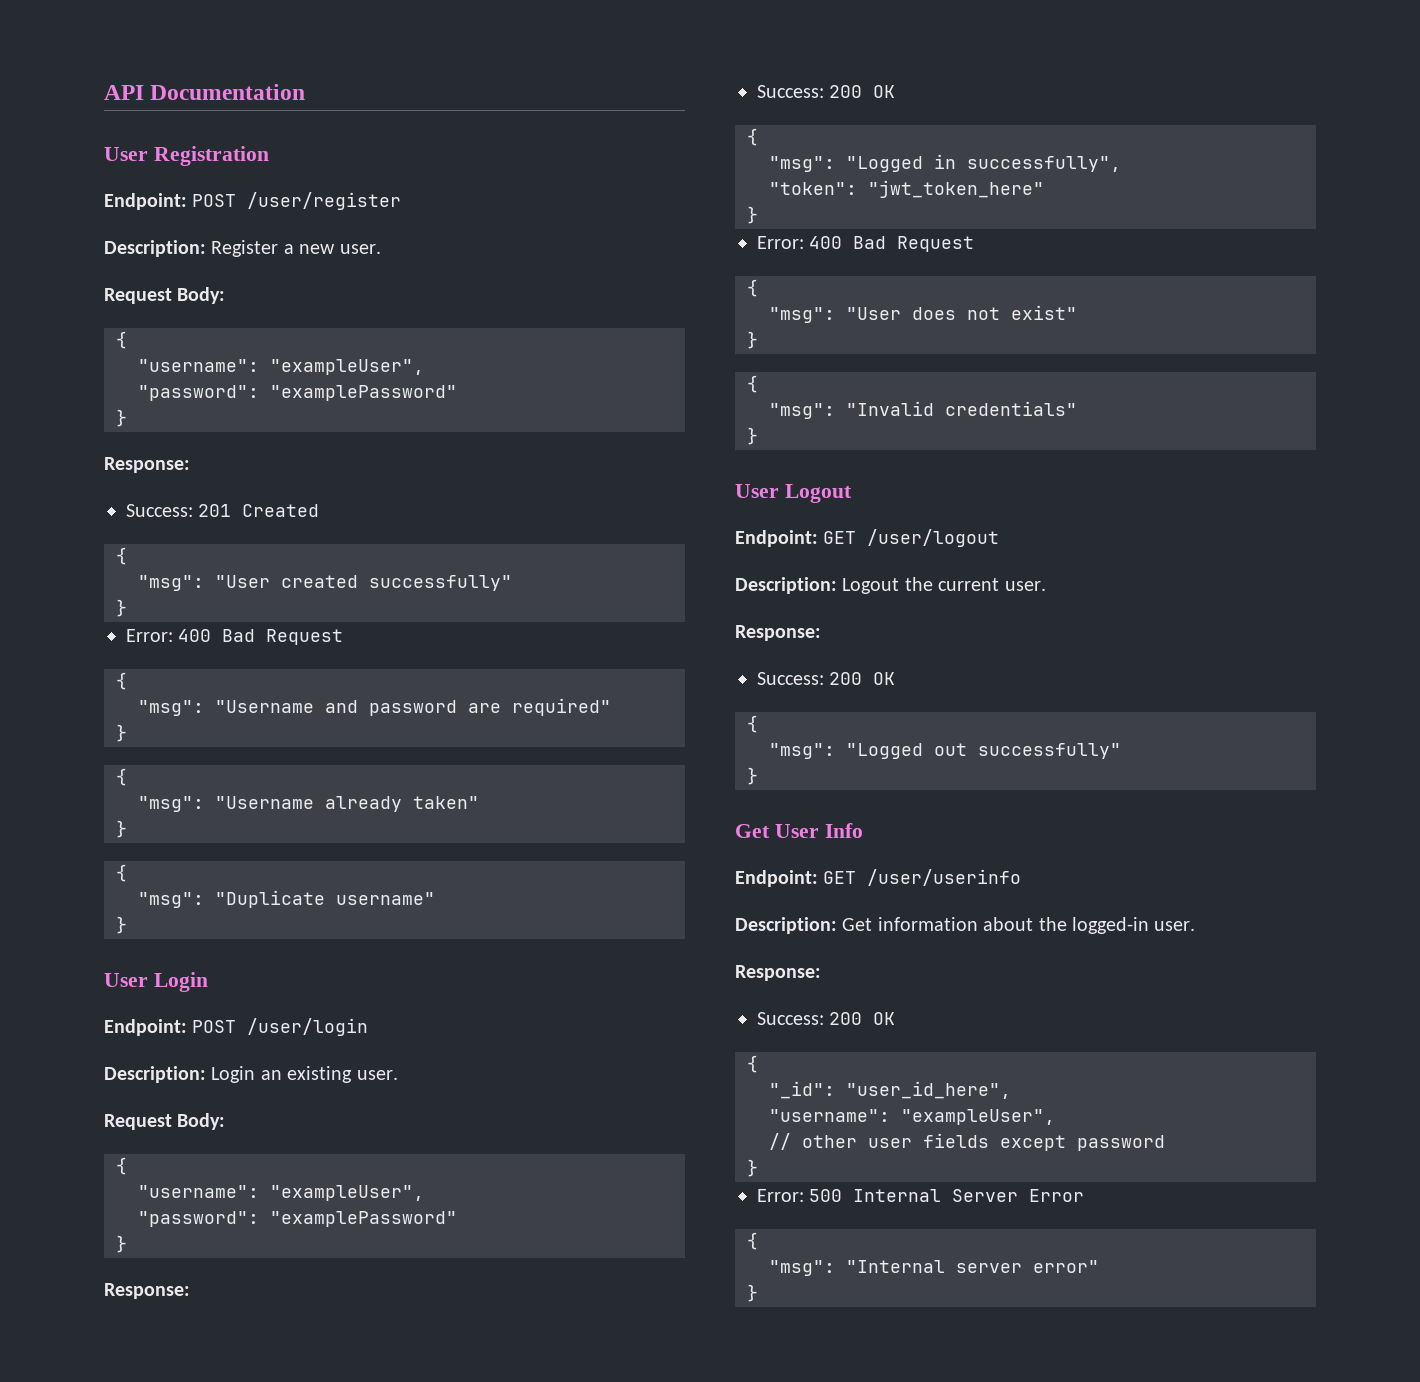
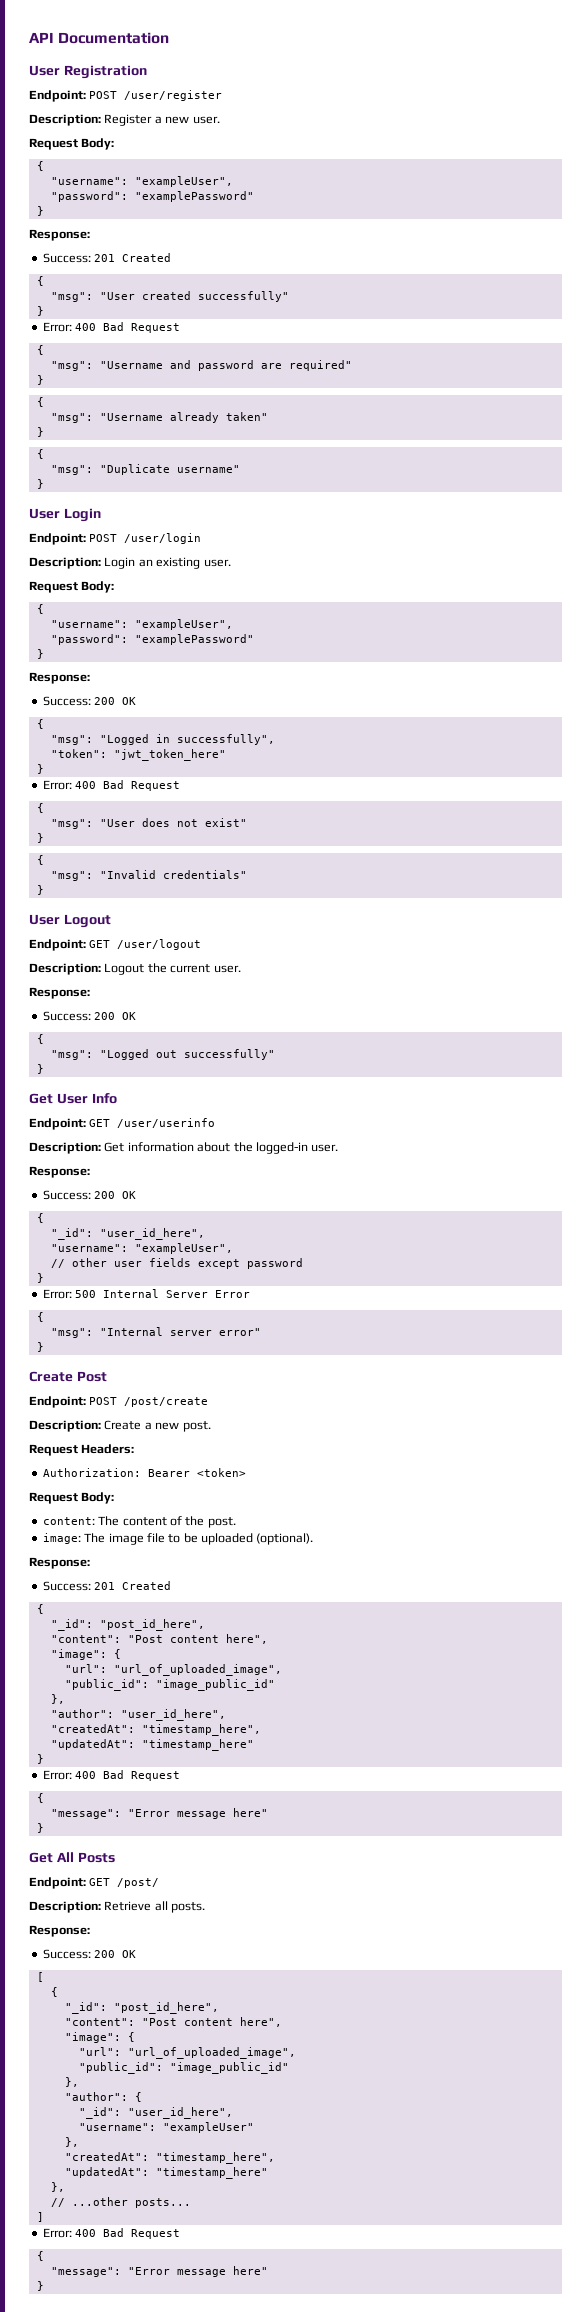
(758, 1293) none -> [29,1371,107,1382] [29,1396,209,1408] [29,1420,211,1432] [29,1444,135,1456] [42,1468,246,1477] [29,1492,115,1504] [42,1516,236,1528] [42,1533,314,1545] [29,1557,90,1569] [42,1581,172,1591] [36,1604,44,1614] [50,1619,205,1631] [50,1634,268,1644] [50,1649,121,1660] [64,1664,282,1676] [64,1679,275,1691] [50,1694,65,1704] [50,1709,226,1721] [50,1724,261,1736] [50,1739,254,1751] [36,1754,44,1764] [42,1770,181,1781] [36,1793,44,1803] [50,1808,268,1819] [36,1823,44,1833] [29,1852,115,1863] [29,1877,160,1889] [29,1901,206,1913] [29,1925,90,1937] [42,1949,137,1959] [36,1972,44,1982] [50,1987,58,1997] [64,2002,219,2014] [64,2017,282,2027] [64,2032,135,2043] [78,2047,296,2059] [78,2062,289,2074] [64,2077,79,2087] [64,2092,142,2102] [78,2107,233,2119] [78,2122,254,2133] [64,2137,79,2147] [64,2152,275,2164] [64,2167,268,2179] [50,2182,65,2192] [50,2197,191,2208] [36,2212,44,2222] [42,2228,181,2239] [36,2251,44,2261] [50,2266,268,2277] [36,2281,44,2291] // Create Post // Endpoint: POST /post/create // Description: Create a new post. // Request Headers: // Authorization: Bearer <token> // Request Body: // content: The content of the post. // image: The image file to be uploaded (optional). // Response: // Success: 201 Created // { // "_id": "post_id_here", // "content": "Post content here", // "image": { // "url": "url_of_uploaded_image", // "public_id": "image_public_id" // }, // "author": "user_id_here", // "createdAt": "timestamp_here", // "updatedAt": "timestamp_here" // } // Error: 400 Bad Request // { // "message": "Error message here" // } // Get All Posts // Endpoint: GET /post/ // Description: Retrieve all posts. // Response: // Success: 200 OK // [ // { // "_id": "post_id_here", // "content": "Post content here", // "image": { // "url": "url_of_uploaded_image", // "public_id": "image_public_id" // }, // "author": { // "_id": "user_id_here", // "username": "exampleUser" // }, // "createdAt": "timestamp_here", // "updatedAt": "timestamp_here" // }, // // ...other posts... // ] // Error: 400 Bad Request // { // "message": "Error message here" // }

